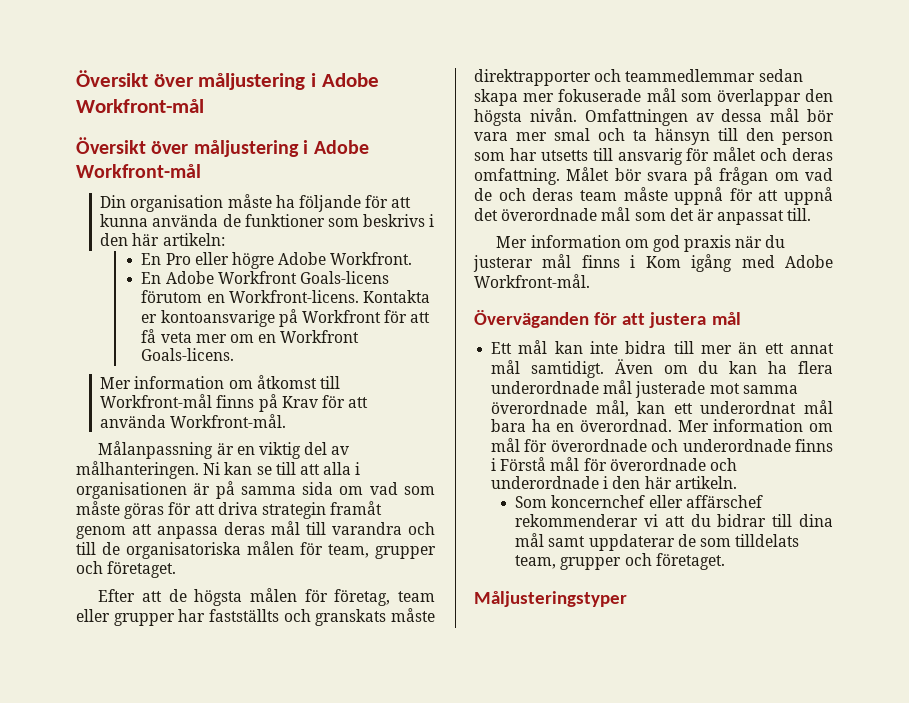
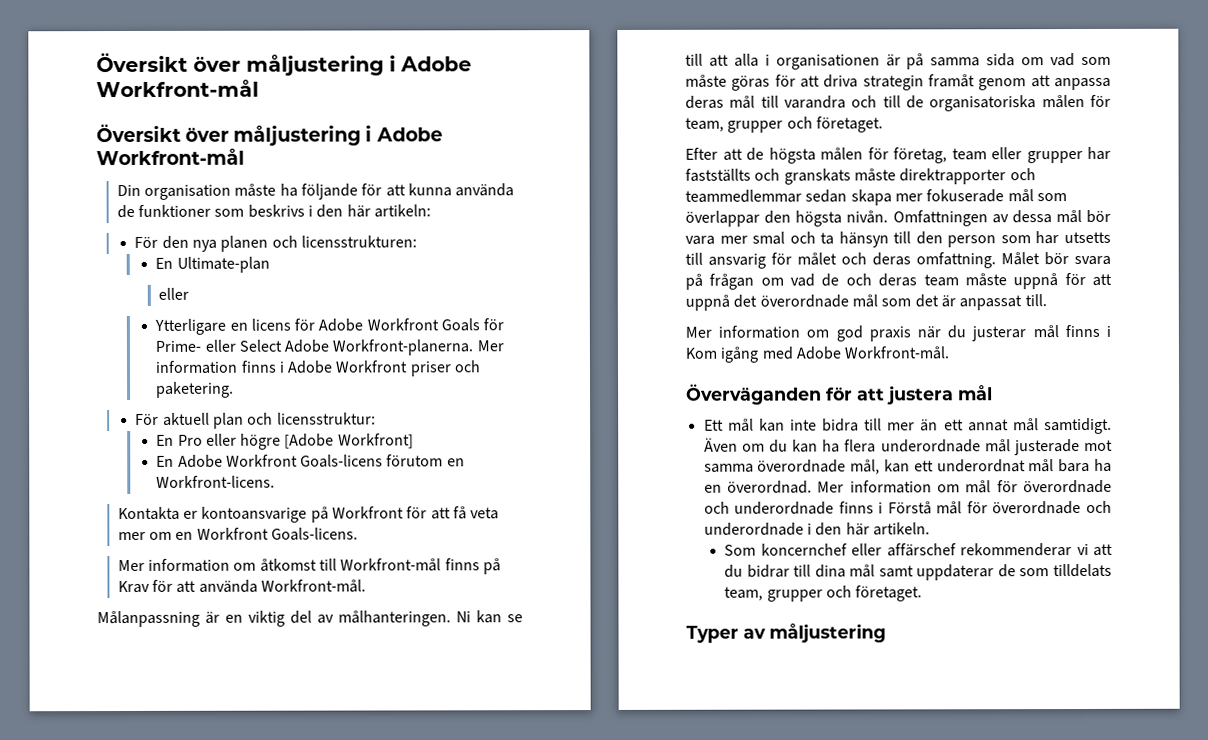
(225, 239) none -> [134,235,417,252] [155,256,270,273] [158,287,190,300] [154,318,505,335] [155,339,504,356] [155,360,482,377] [156,381,235,398] [135,412,376,429] // För den nya planen och licensstrukturen: // En Ultimate-plan // eller // Ytterligare en licens för Adobe Workfront Goals för Prime- eller Select Adobe Workfront-planerna. Mer information finns i Adobe Workfront priser och paketering. // För aktuell plan och licensstruktur:
[278,252,413,265] Adobe Workfront. -> [284,433,414,449] [Adobe Workfront]
(359, 296) none -> (276, 481) //
[474,591,627,607] Måljusteringstyper -> [686,622,886,643] Typer av måljustering

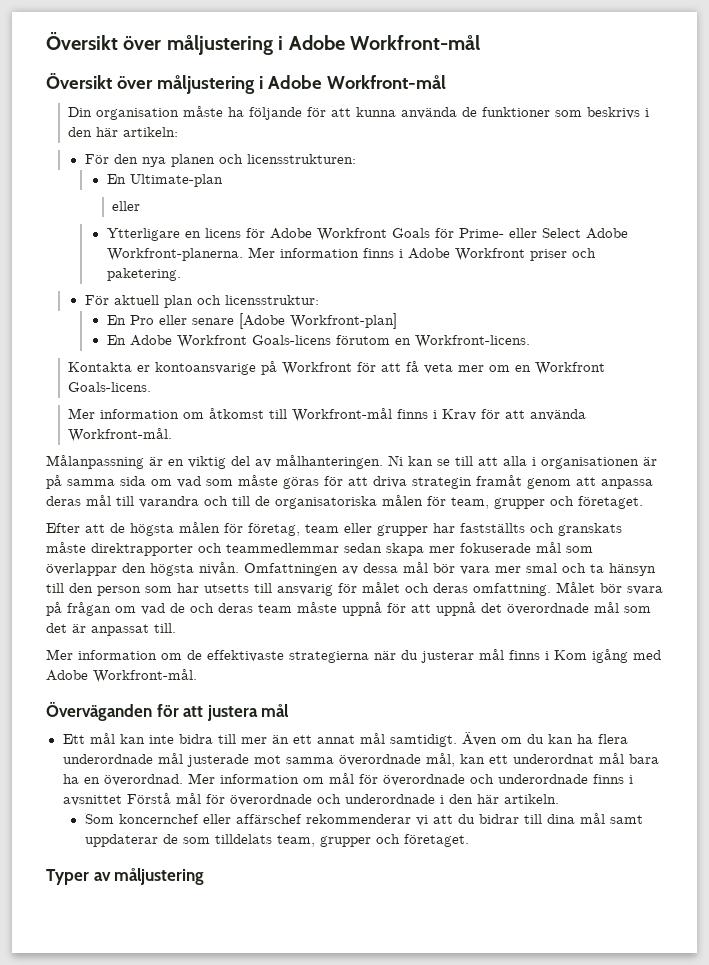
[240,433,414,450] högre [Adobe Workfront] -> [191,313,397,329] senare [Adobe Workfront-plan]
[483,558,502,575] på -> [433,410,438,419] i
[835,325,911,342] god praxis -> [187,650,369,663] de effektivaste strategierna
(884, 508) none -> [62,795,122,806] avsnittet

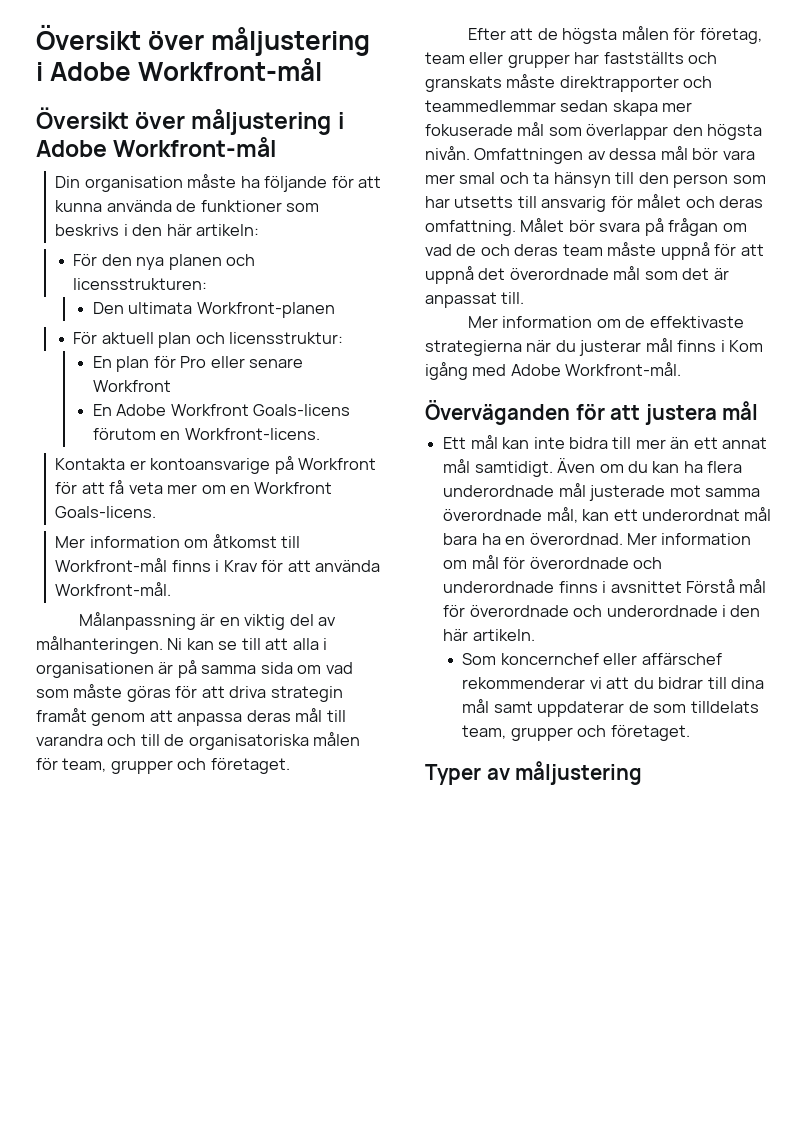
[106,174,223,187] [112,201,141,211] [106,228,628,241] [106,247,596,261] [106,268,181,281] En Ultimate-plan // eller // Ytterligare en licens för Adobe Workfront Goals för Prime- eller Select Adobe Workfront-planerna. Mer information finns i Adobe Workfront priser och paketering. -> [92,302,335,318] Den ultimata Workfront-planen
(126, 320) none -> [116,356,176,372] plan för
[238,313,397,329] [Adobe Workfront-plan] -> [92,380,171,392] Workfront

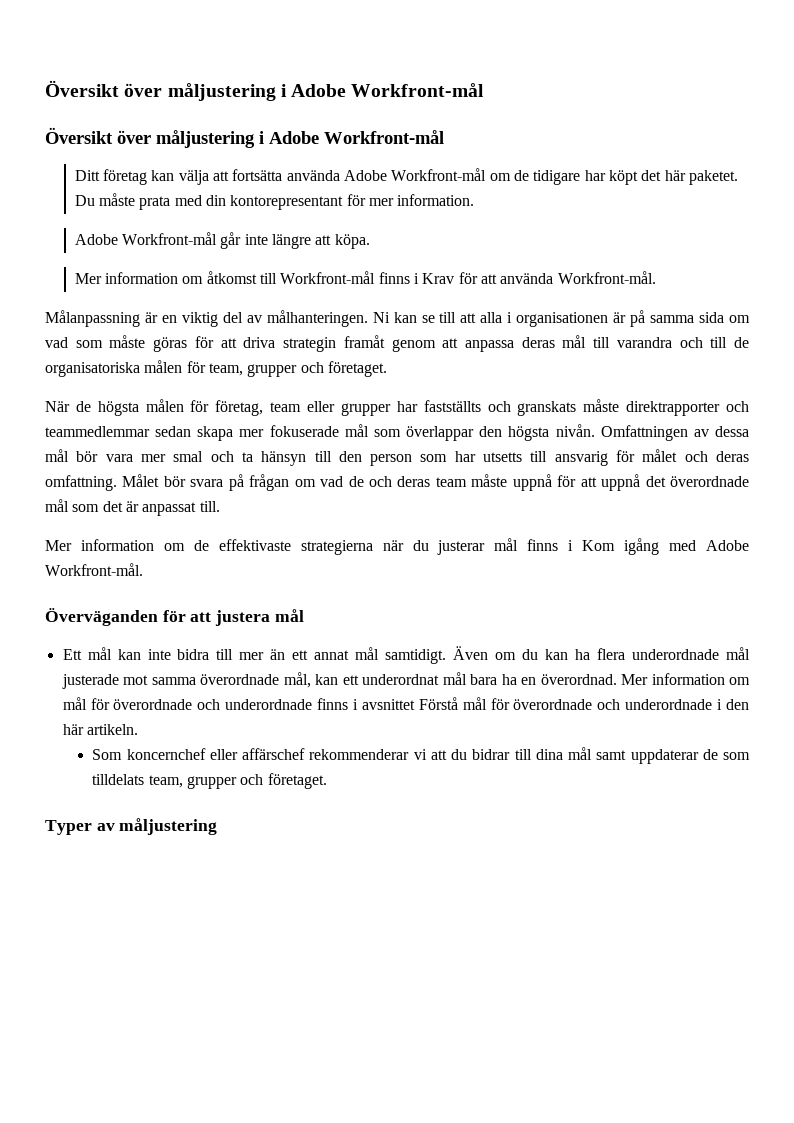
[55,174,381,192] [55,200,320,212] [55,224,260,236] [73,254,256,270] [73,278,208,290] [92,302,335,318] [73,332,344,348] [92,356,303,372] [92,380,171,392] [92,404,351,416] [92,428,320,440] [55,456,377,474] [55,480,333,494] [55,506,157,518] Din organisation måste ha följande för att kunna använda de funktioner som beskrivs i den här artikeln: // För den nya planen och licensstrukturen: // Den ultimata Workfront-planen // För aktuell plan och licensstruktur: // En plan för Pro eller senare Workfront // En Adobe Workfront Goals-licens förutom en Workfront-licens. // Kontakta er kontoansvarige på Workfront för att få veta mer om en Workfront Goals-licens. -> [74,168,738,185] [74,193,475,210] [74,232,370,249] Ditt företag kan välja att fortsätta använda Adobe Workfront-mål om de tidigare har köpt det här paketet. Du måste prata med din kontorepresentant för mer information. // Adobe Workfront-mål går inte längre att köpa.
[467,28,534,40] Efter att -> [45,401,70,412] När

